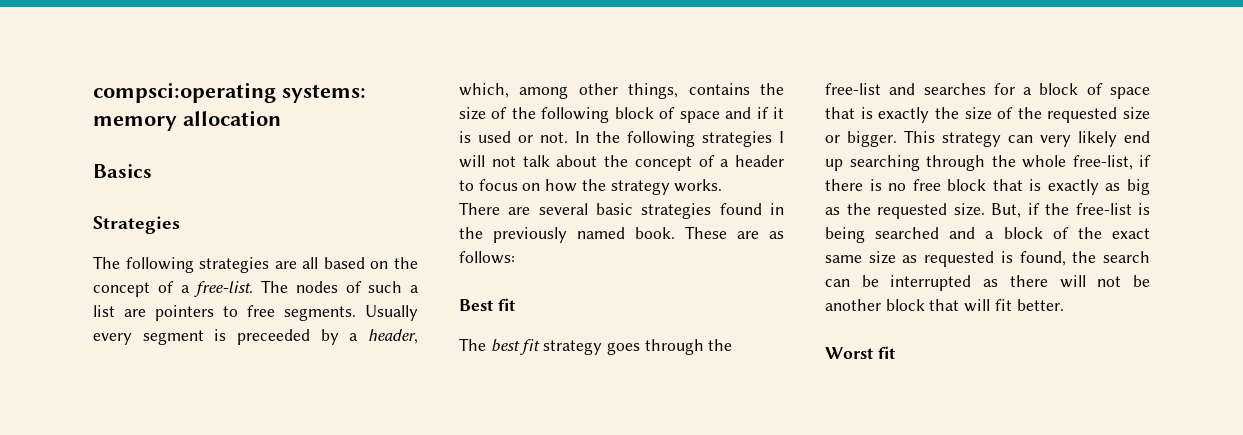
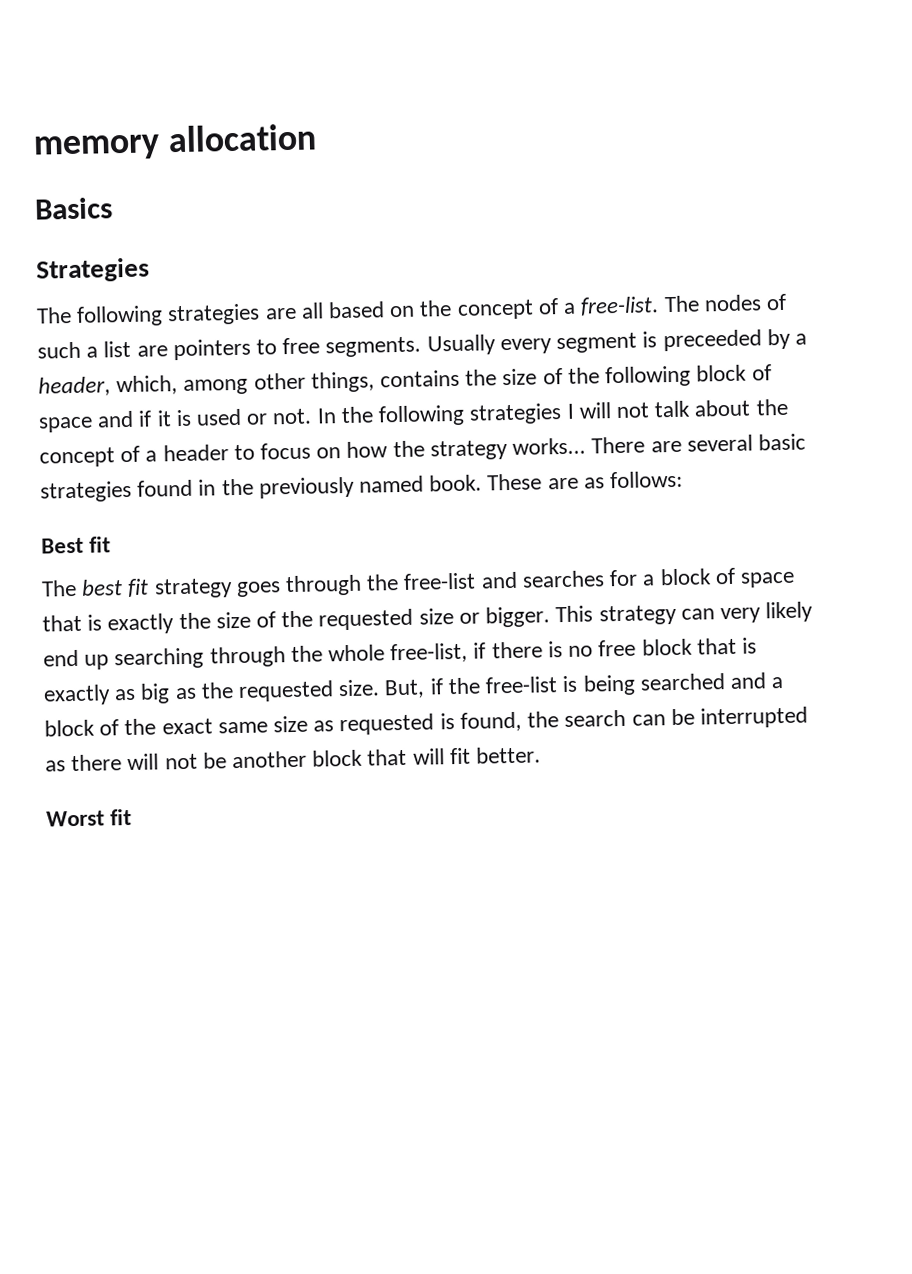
[93,82,366,103] compsci:operating systems: -> (33, 147) none
[674,179,723,192] works. // -> [512,437,587,455] works...

